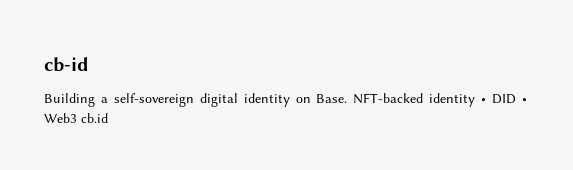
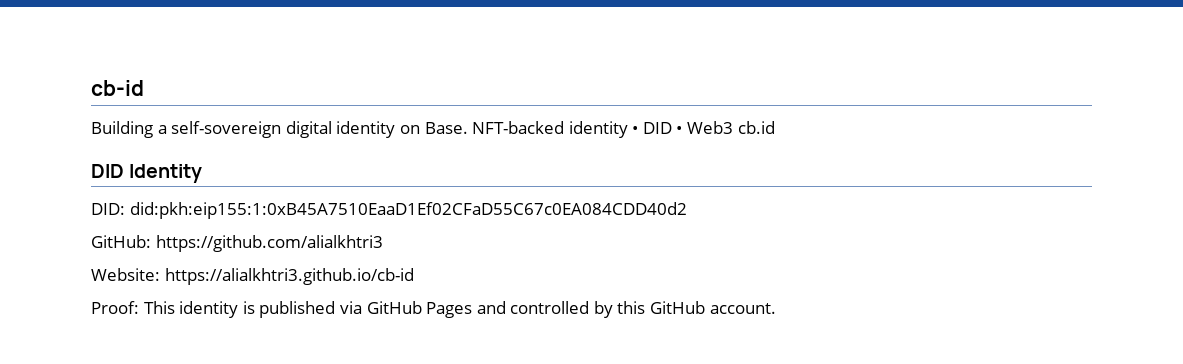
(108, 118) none -> [91,164,203,183] [91,202,687,219] [91,235,383,252] [91,268,414,285] [91,301,776,318] // DID Identity // DID: did:pkh:eip155:1:0xB45A7510EaaD1Ef02CFaD55C67c0EA084CDD40d2 // GitHub: https://github.com/alialkhtri3 // Website: https://alialkhtri3.github.io/cb-id // Proof: This identity is published via GitHub Pages and controlled by this GitHub account.

